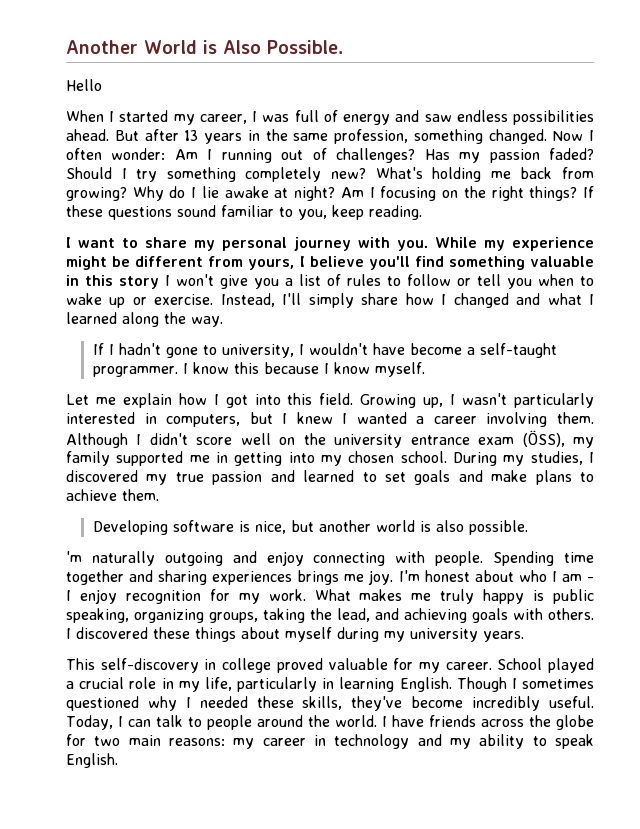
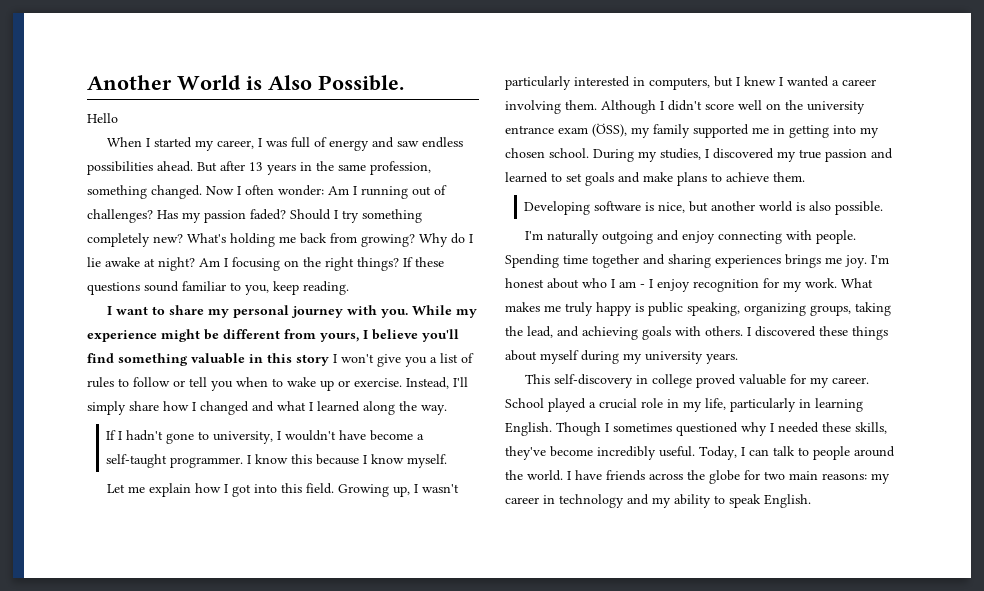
[66,551,82,563] 'm -> [525,231,544,240] I'm

